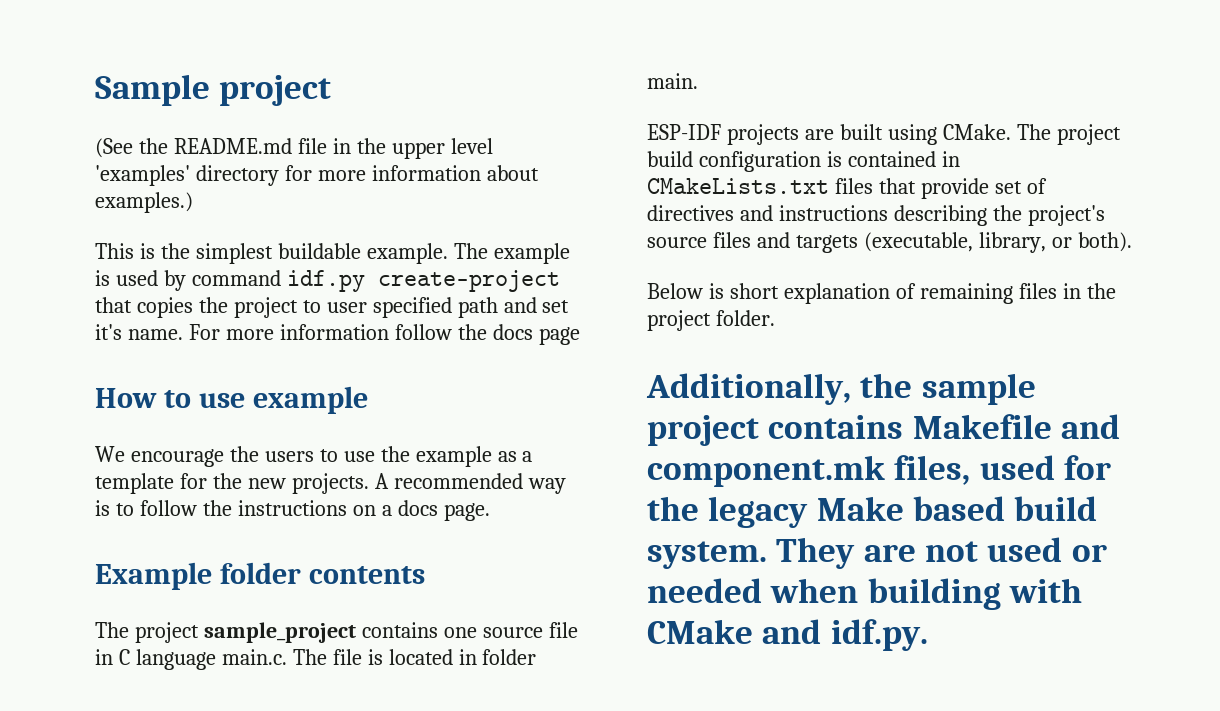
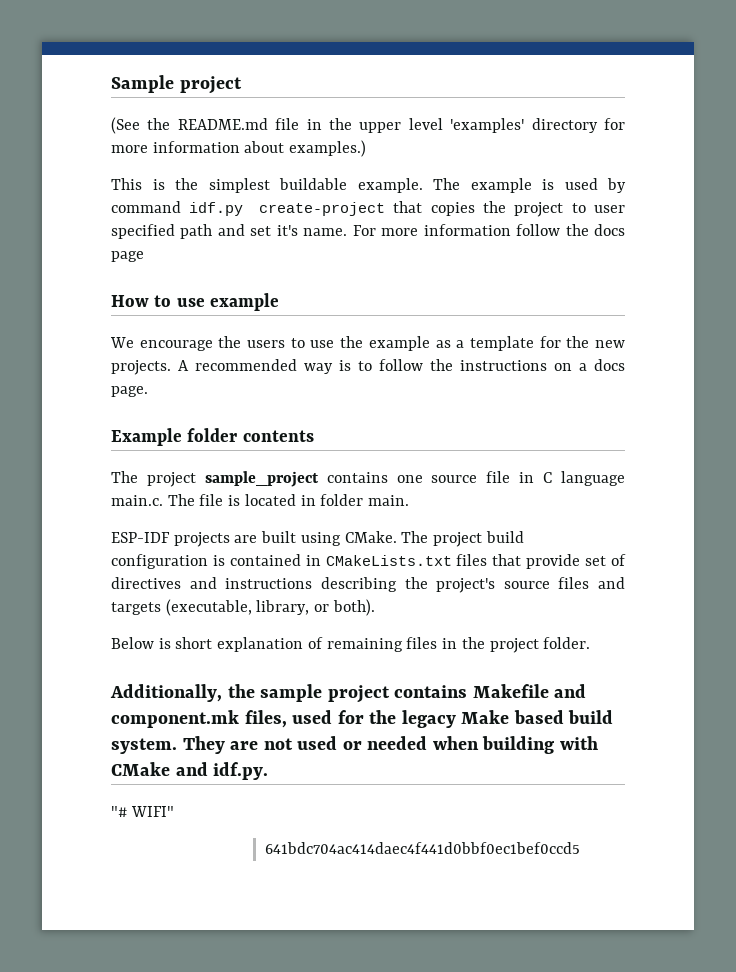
(928, 635) none -> [111,806,174,817] [265,842,581,854] // "# WIFI" // 641bdc704ac414daec4f441d0bbf0ec1bef0ccd5

